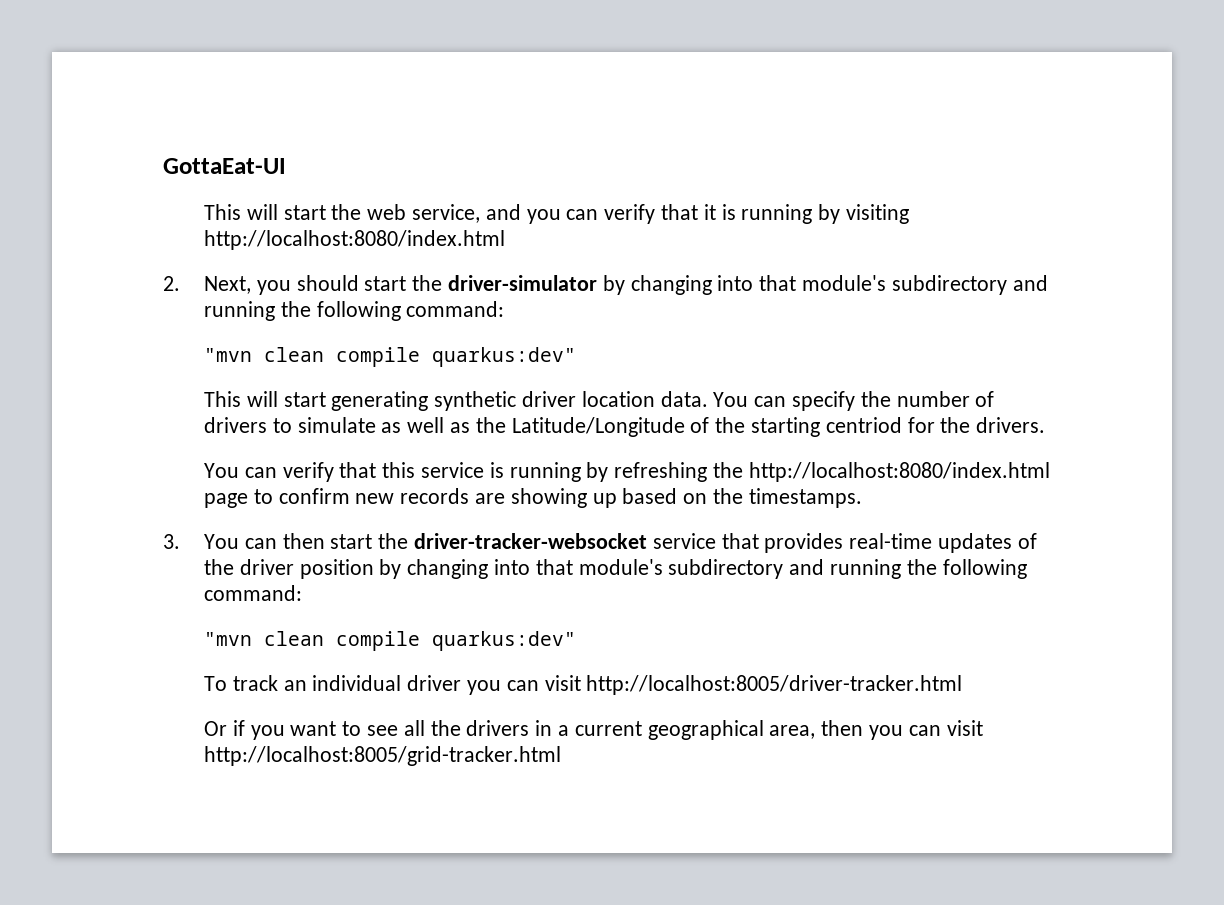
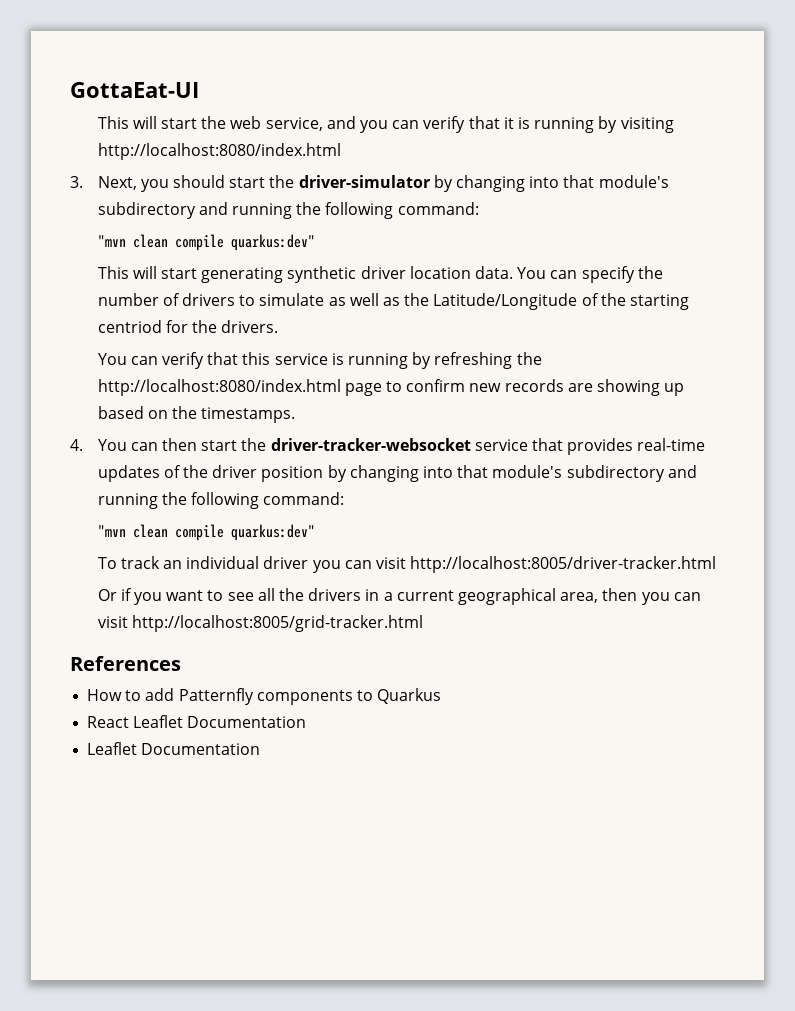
[163,276,180,291] 2. -> [70,176,83,188] 3.
[163,534,180,549] 3. -> [70,439,83,451] 4.
(561, 756) none -> [70,656,181,671] [87,688,442,705] [87,715,307,728] [87,742,261,755] // References // How to add Patternfly components to Quarkus // React Leaflet Documentation // Leaflet Documentation

